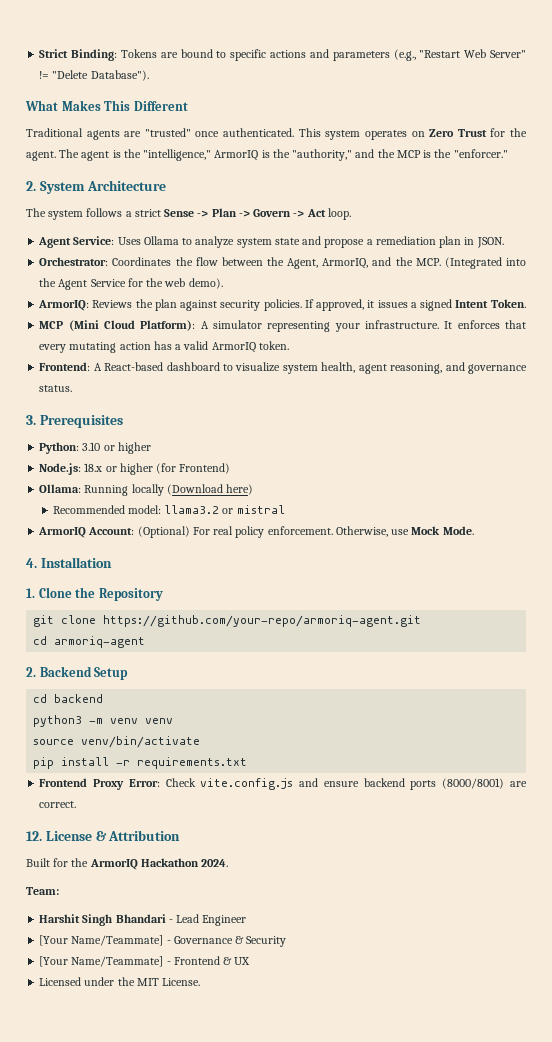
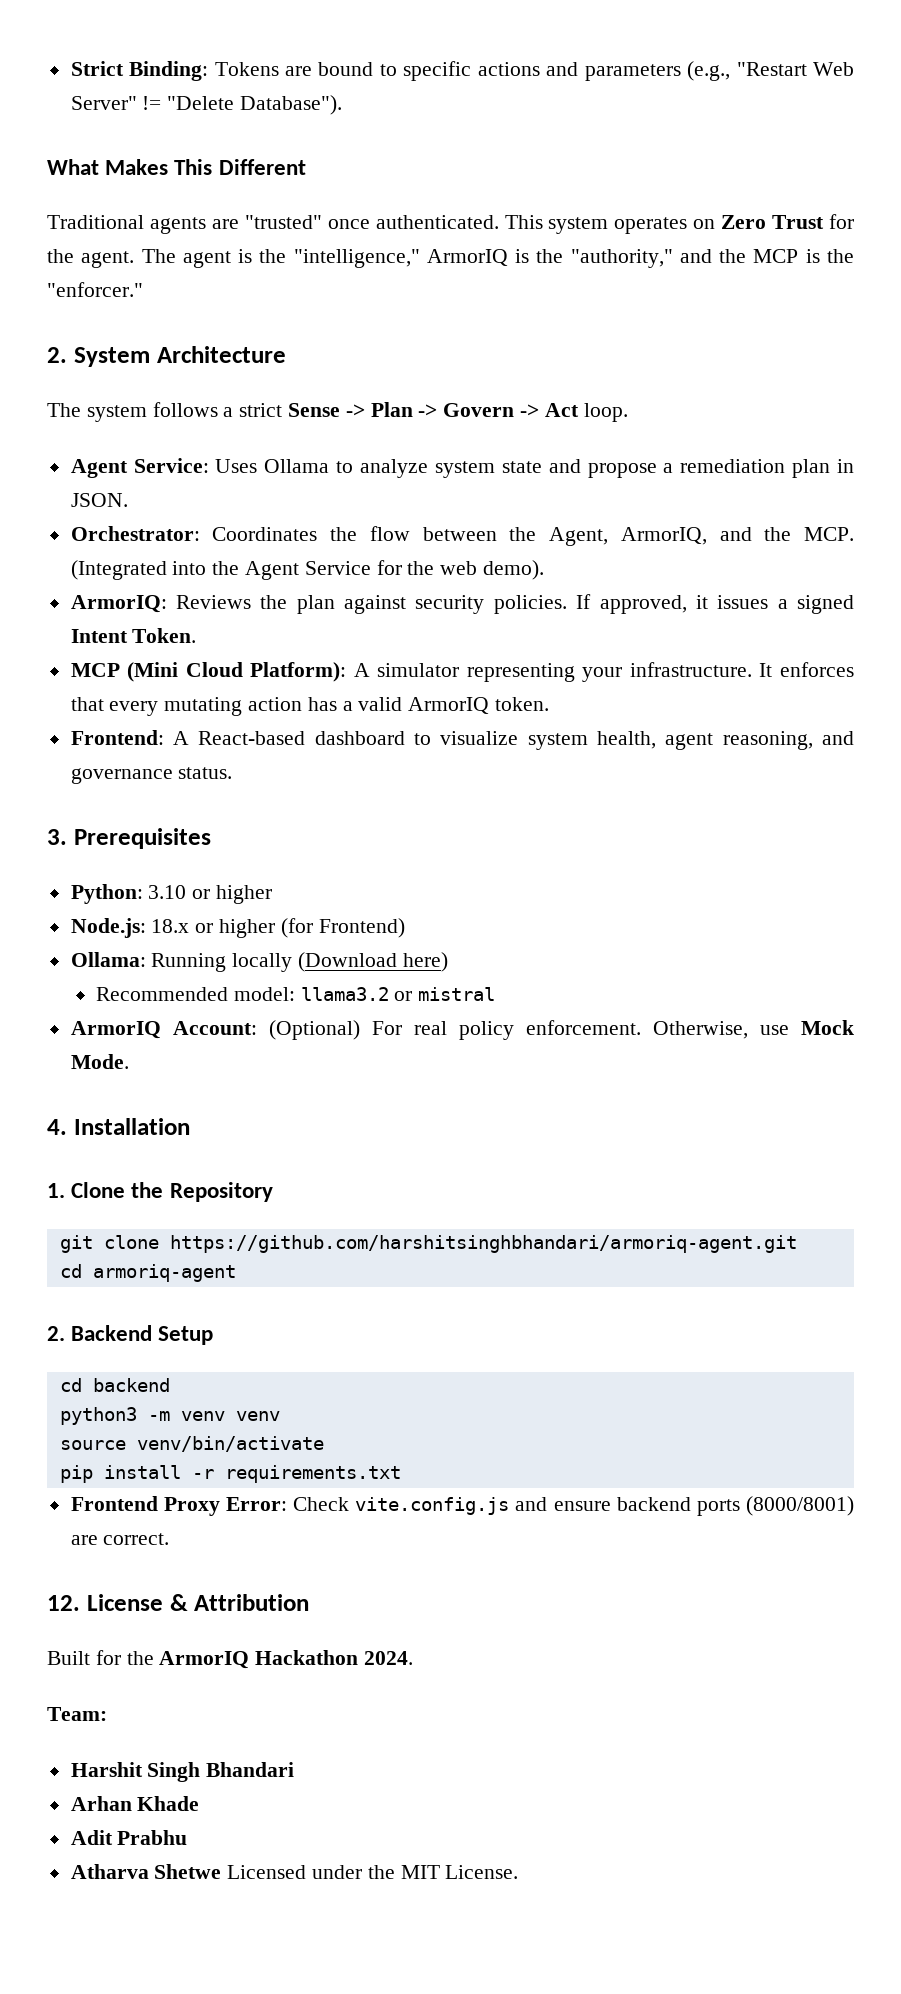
[103,615,422,627] https://github.com/your-repo/armoriq-agent.git -> [169,1235,797,1253] https://github.com/harshitsinghbhandari/armoriq-agent.git
[168,914,247,926] [39,935,287,947] [39,956,251,967] - Lead Engineer // [Your Name/Teammate] - Governance & Security // [Your Name/Teammate] - Frontend & UX // -> [70,1796,200,1811] [70,1830,188,1845] [70,1864,222,1879] // Arhan Khade // Adit Prabhu // Atharva Shetwe

